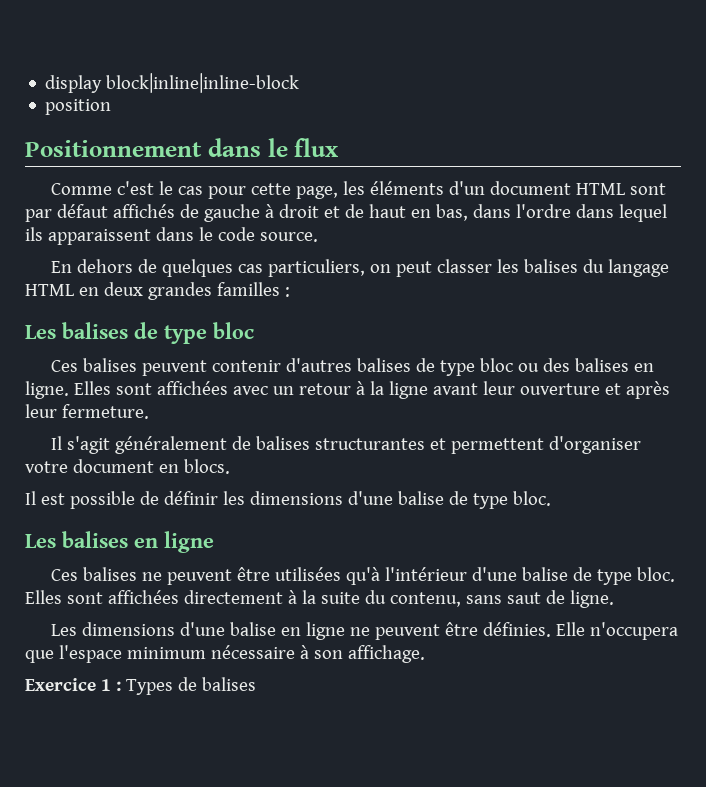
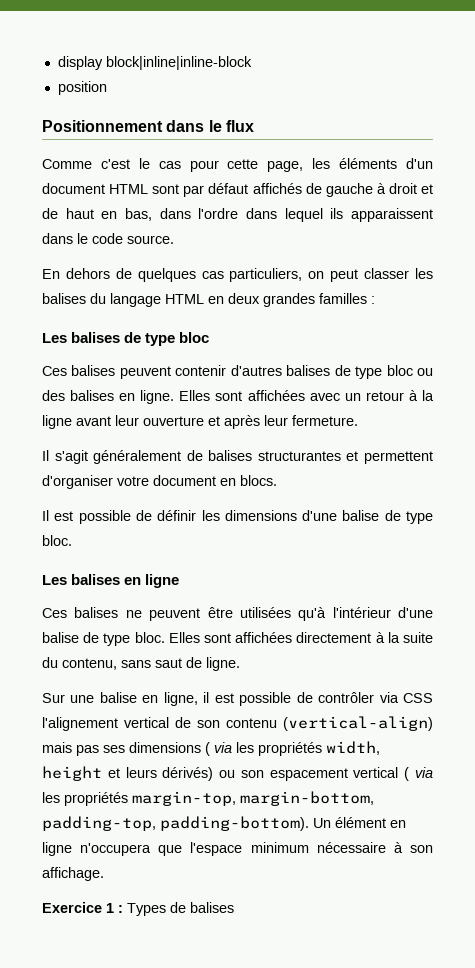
[50,622,585,640] Les dimensions d'une balise en ligne ne peuvent être définies. Elle -> [42,692,433,706] [42,716,433,731] [42,741,380,756] [42,766,433,781] [42,791,374,806] [42,816,406,831] [42,842,72,856] Sur une balise en ligne, il est possible de contrôler via CSS l'alignement vertical de son contenu (vertical-align) mais pas ses dimensions ( via les propriétés width, height et leurs dérivés) ou son espacement vertical ( via les propriétés margin-top, margin-bottom, padding-top, padding-bottom). Un élément en ligne

